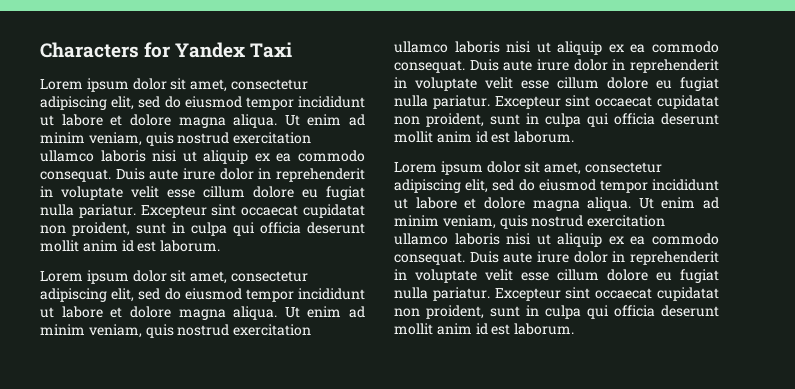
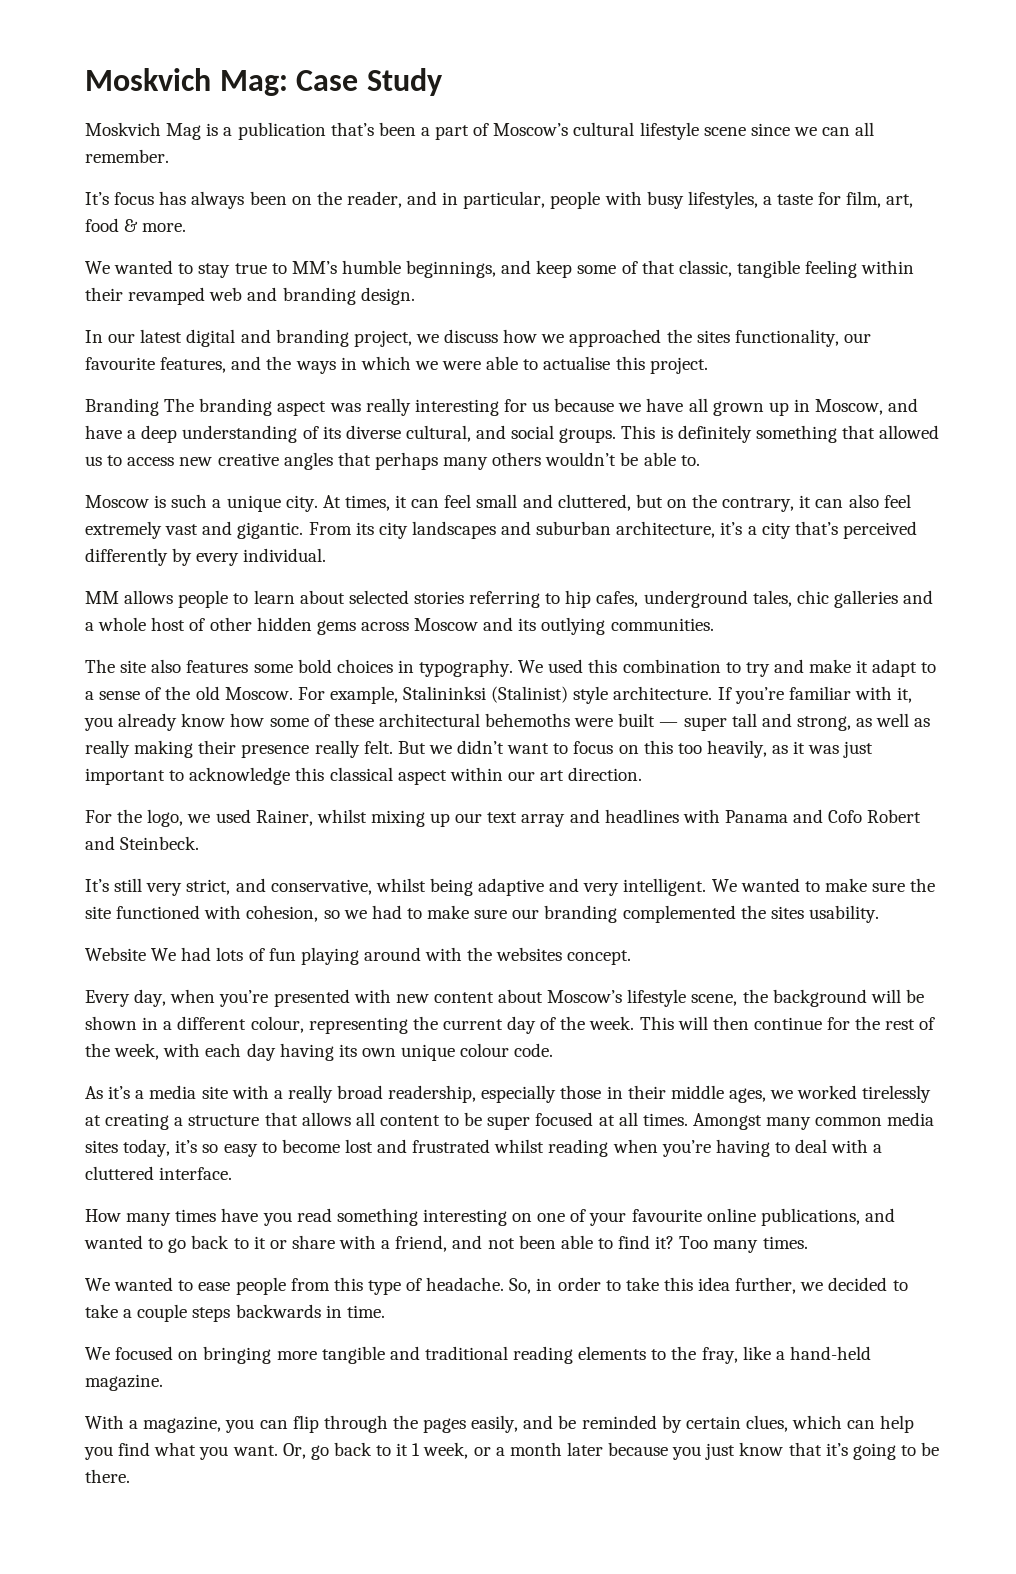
[40,42,293,58] [40,78,308,92] [40,96,365,110] [40,114,365,128] [40,132,312,146] [40,150,365,164] [40,168,365,182] [40,186,365,200] [40,204,366,218] [40,222,365,236] [40,240,221,252] [40,270,308,284] [40,288,365,302] [40,306,365,320] [40,324,312,338] [394,41,719,55] [394,59,719,73] [394,77,719,91] [394,95,719,109] [394,113,719,127] [394,131,575,143] [394,161,662,175] [394,179,719,193] [394,197,719,211] [394,215,666,229] [394,233,719,247] [394,251,719,265] [394,269,719,283] [394,287,719,301] [394,305,719,319] [394,323,575,335] Characters for Yandex Taxi // Lorem ipsum dolor sit amet, consectetur adipiscing elit, sed do eiusmod tempor incididunt ut labore et dolore magna aliqua. Ut enim ad minim veniam, quis nostrud exercitation ullamco laboris nisi ut aliquip ex ea commodo consequat. Duis aute irure dolor in reprehenderit in voluptate velit esse cillum dolore eu fugiat nulla pariatur. Excepteur sint occaecat cupidatat non proident, sunt in culpa qui officia deserunt mollit anim id est laborum. // Lorem ipsum dolor sit amet, consectetur adipiscing elit, sed do eiusmod tempor incididunt ut labore et dolore magna aliqua. Ut enim ad minim veniam, quis nostrud exercitation ullamco laboris nisi ut aliquip ex ea commodo consequat. Duis aute irure dolor in reprehenderit in voluptate velit esse cillum dolore eu fugiat nulla pariatur. Excepteur sint occaecat cupidatat non proident, sunt in culpa qui officia deserunt mollit anim id est laborum. // Lorem ipsum dolor sit amet, consectetur adipiscing elit, sed do eiusmod tempor incididunt ut labore et dolore magna aliqua. Ut enim ad minim veniam, quis nostrud exercitation ullamco laboris nisi ut aliquip ex ea commodo consequat. Duis aute irure dolor in reprehenderit in voluptate velit esse cillum dolore eu fugiat nulla pariatur. Excepteur sint occaecat cupidatat non proident, sunt in culpa qui officia deserunt mollit anim id est laborum. -> [85,68,442,96] [85,122,875,140] [85,149,169,163] [85,191,914,209] [85,218,187,232] [85,260,915,278] [85,287,415,305] [85,329,871,347] [85,356,708,374] [85,398,919,416] [85,425,940,443] [85,452,700,470] [85,494,911,512] [85,521,917,539] [85,548,327,566] [85,590,934,608] [85,617,714,635] [85,659,937,677] [85,686,913,704] [84,713,931,731] [85,740,874,758] [85,767,643,785] [85,809,922,827] [85,836,200,850] [85,878,936,896] [85,905,879,923] [85,947,632,965] [85,989,924,1007] [85,1016,936,1034] [85,1043,554,1061] [85,1085,932,1103] [85,1112,935,1130] [85,1139,883,1157] [85,1166,233,1180] [85,1208,895,1226] [84,1235,808,1253] [85,1277,908,1295] [85,1304,385,1322] [85,1346,871,1364] [85,1374,163,1391] [85,1415,915,1433] [84,1442,940,1460] [85,1469,130,1483] Moskvich Mag: Case Study // Moskvich Mag is a publication that’s been a part of Moscow’s cultural lifestyle scene since we can all remember. // It’s focus has always been on the reader, and in particular, people with busy lifestyles, a taste for film, art, food & more. // We wanted to stay true to MM’s humble beginnings, and keep some of that classic, tangible feeling within their revamped web and branding design. // In our latest digital and branding project, we discuss how we approached the sites functionality, our favourite features, and the ways in which we were able to actualise this project. // Branding The branding aspect was really interesting for us because we have all grown up in Moscow, and have a deep understanding of its diverse cultural, and social groups. This is definitely something that allowed us to access new creative angles that perhaps many others wouldn’t be able to. // Moscow is such a unique city. At times, it can feel small and cluttered, but on the contrary, it can also feel extremely vast and gigantic. From its city landscapes and suburban architecture, it’s a city that’s perceived differently by every individual. // MM allows people to learn about selected stories referring to hip cafes, underground tales, chic galleries and a whole host of other hidden gems across Moscow and its outlying communities. // The site also features some bold choices in typography. We used this combination to try and make it adapt to a sense of the old Moscow. For example, Stalininksi (Stalinist) style architecture. If you’re familiar with it, you already know how some of these architectural behemoths were built — super tall and strong, as well as really making their presence really felt. But we didn’t want to focus on this too heavily, as it was just important to acknowledge this classical aspect within our art direction. // For the logo, we used Rainer, whilst mixing up our text array and headlines with Panama and Cofo Robert and Steinbeck. // It’s still very strict, and conservative, whilst being adaptive and very intelligent. We wanted to make sure the site functioned with cohesion, so we had to make sure our branding complemented the sites usability. // Website We had lots of fun playing around with the websites concept. // Every day, when you’re presented with new content about Moscow’s lifestyle scene, the background will be shown in a different colour, representing the current day of the week. This will then continue for the rest of the week, with each day having its own unique colour code. // As it’s a media site with a really broad readership, especially those in their middle ages, we worked tirelessly at creating a structure that allows all content to be super focused at all times. Amongst many common media sites today, it’s so easy to become lost and frustrated whilst reading when you’re having to deal with a cluttered interface. // How many times have you read something interesting on one of your favourite online publications, and wanted to go back to it or share with a friend, and not been able to find it? Too many times. // We wanted to ease people from this type of headache. So, in order to take this idea further, we decided to take a couple steps backwards in time. // We focused on bringing more tangible and traditional reading elements to the fray, like a hand-held magazine. // With a magazine, you can flip through the pages easily, and be reminded by certain clues, which can help you find what you want. Or, go back to it 1 week, or a month later because you just know that it’s going to be there.

